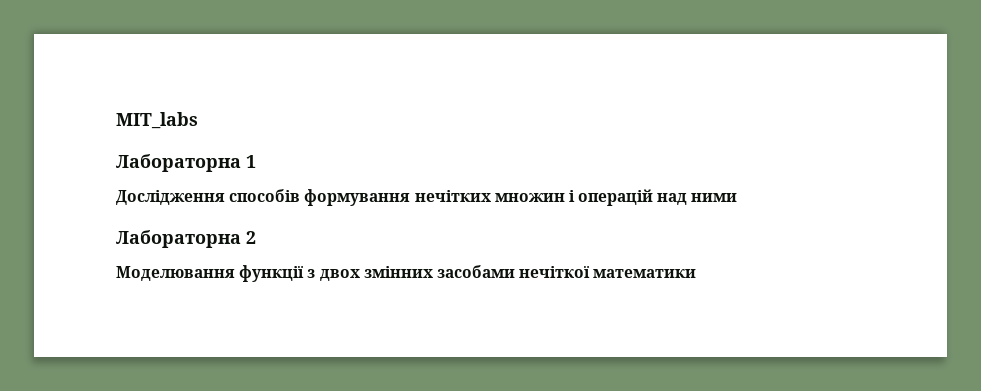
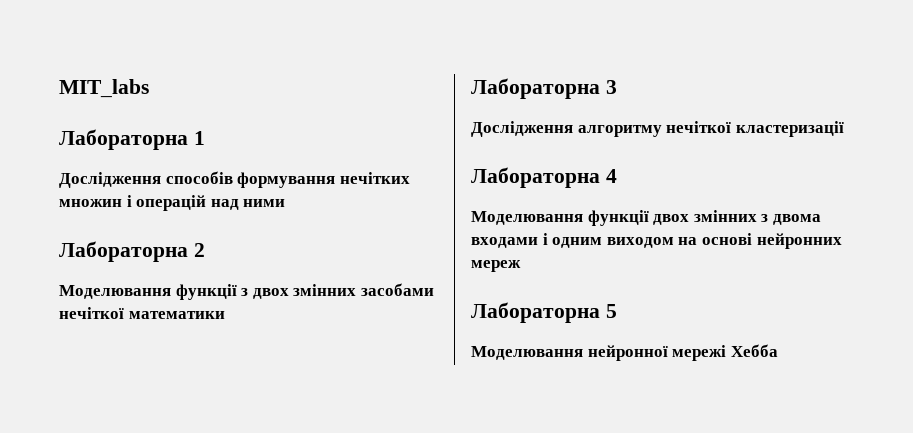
(697, 273) none -> [471,78,617,99] [471,121,844,137] [471,167,617,188] [471,210,821,226] [471,233,842,249] [471,260,521,272] [471,302,617,323] [471,344,778,361] // Лабораторна 3 // Дослідження алгоритму нечіткої кластеризації // Лабораторна 4 // Моделювання функції двох змінних з двома входами і одним виходом на основі нейронних мереж // Лабораторна 5 // Моделювання нейронної мережі Хебба

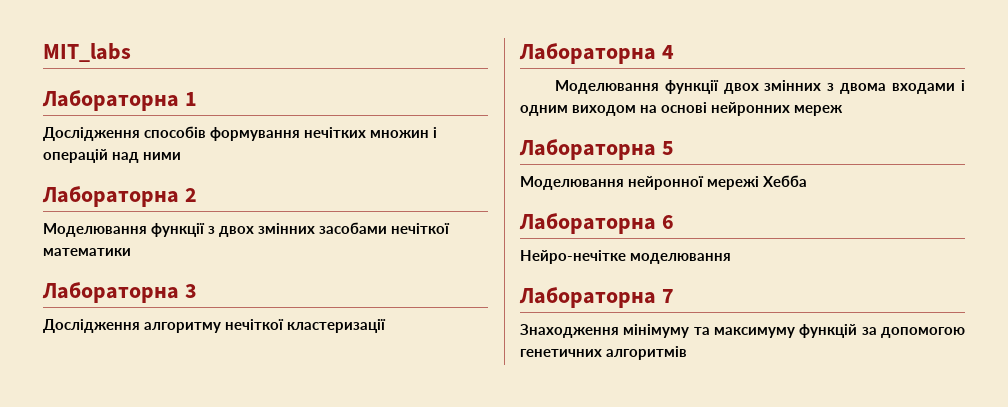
(778, 350) none -> [519,212,674,234] [520,250,731,264] [519,286,674,308] [520,324,965,338] [520,346,687,360] // Лабораторна 6 // Нейро-нечітке моделювання // Лабораторна 7 // Знаходження мінімуму та максимуму функцій за допомогою генетичних алгоритмів

